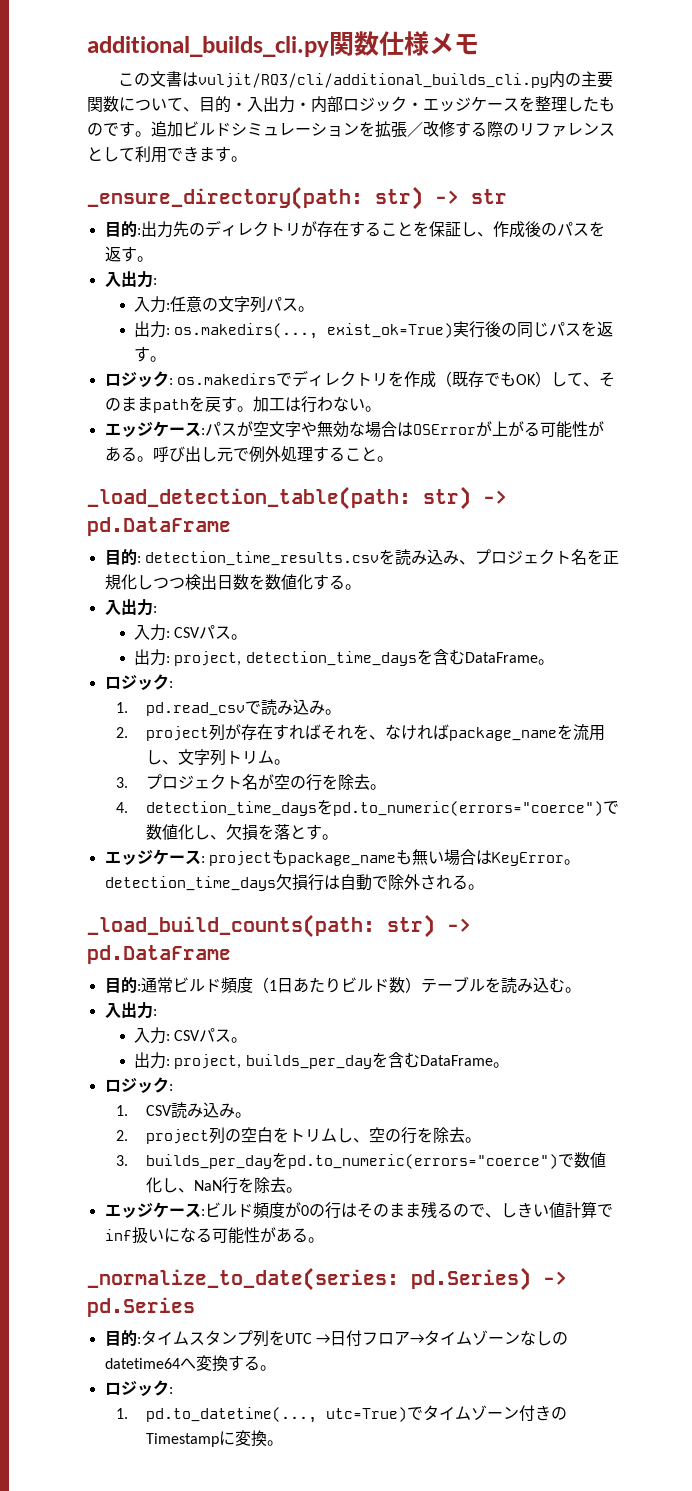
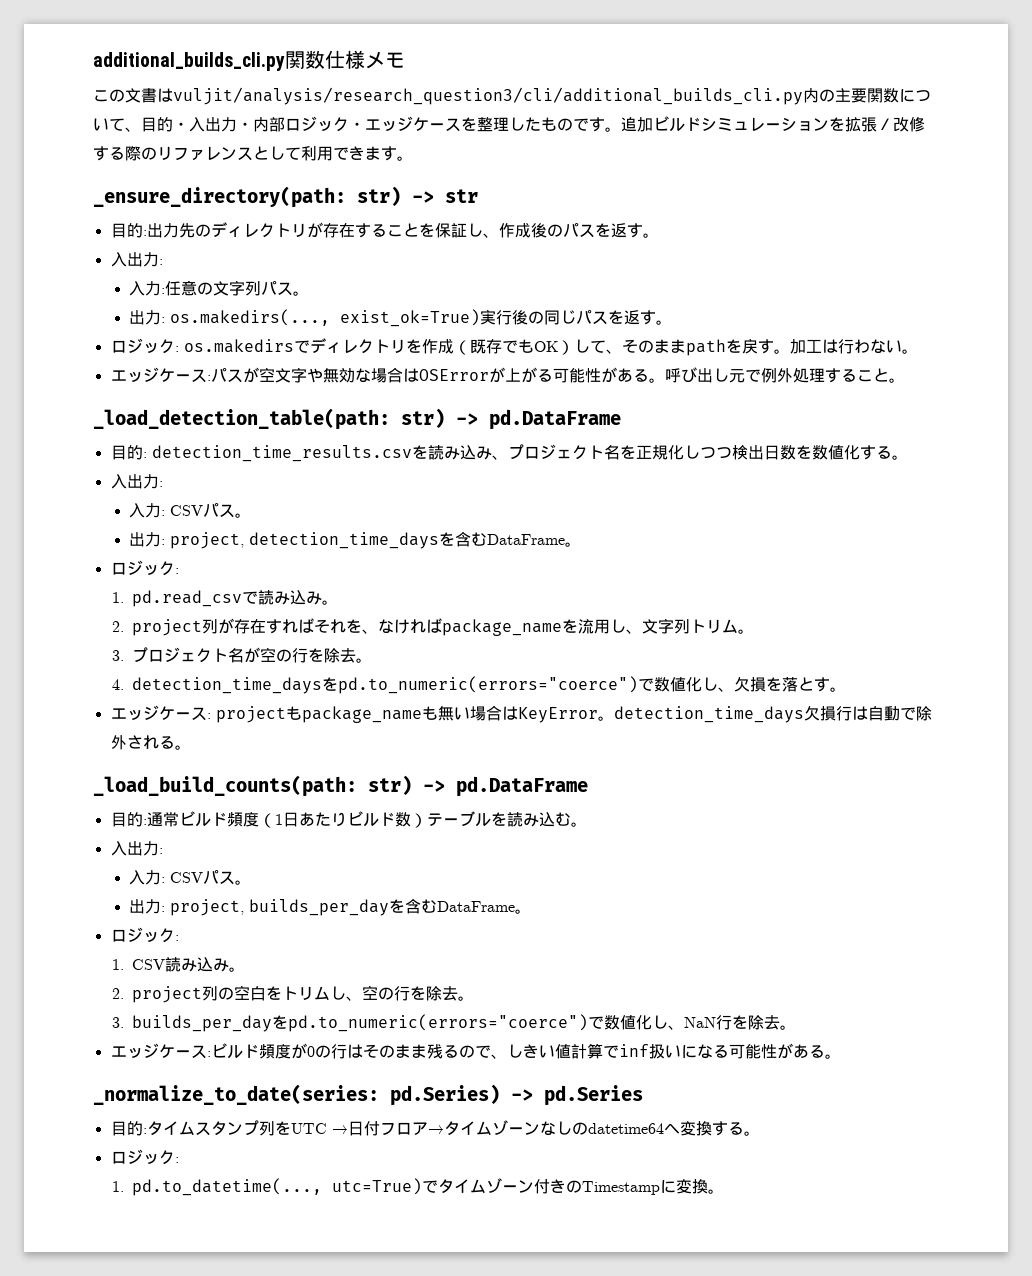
[197,73,549,88] vuljit/RQ3/cli/additional_builds_cli.py -> [173,87,803,105] vuljit/analysis/research_question3/cli/additional_builds_cli.py

